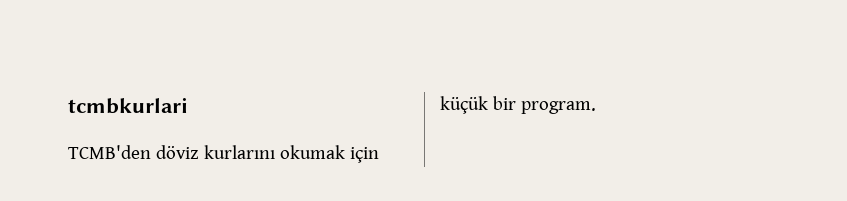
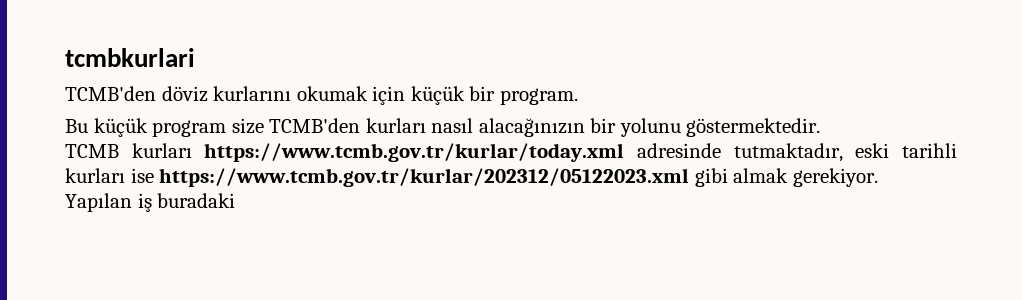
(596, 107) none -> [65,118,821,137] [65,143,957,162] [65,168,878,187] [65,193,236,212] // Bu küçük program size TCMB'den kurları nasıl alacağınızın bir yolunu göstermektedir. // TCMB kurları https://www.tcmb.gov.tr/kurlar/today.xml adresinde tutmaktadır, eski tarihli kurları ise https://www.tcmb.gov.tr/kurlar/202312/05122023.xml gibi almak gerekiyor. // Yapılan iş buradaki

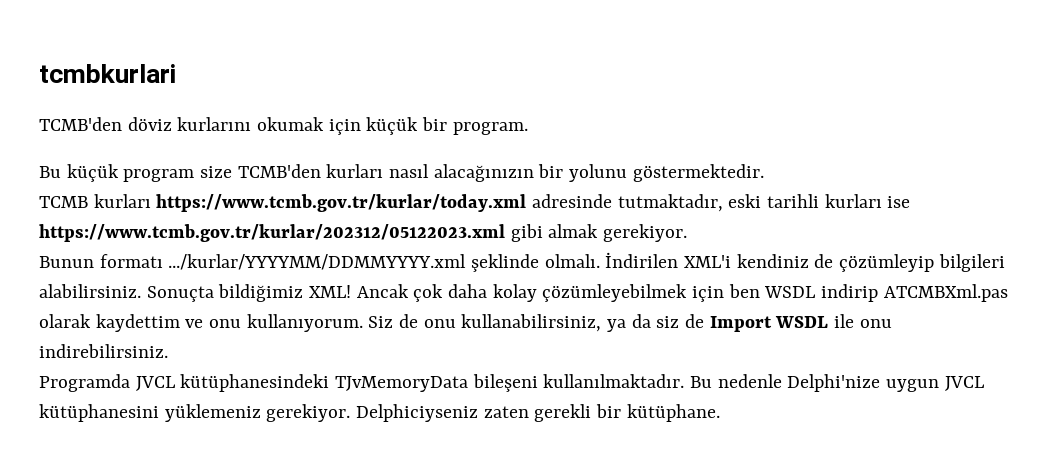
[65,193,236,212] Yapılan iş buradaki -> [39,252,1005,272] [39,284,1008,302] [39,314,892,332] [39,344,168,358] [39,374,984,392] [39,404,720,422] Bunun formatı .../kurlar/YYYYMM/DDMMYYYY.xml şeklinde olmalı. İndirilen XML'i kendiniz de çözümleyip bilgileri alabilirsiniz. Sonuçta bildiğimiz XML! Ancak çok daha kolay çözümleyebilmek için ben WSDL indirip ATCMBXml.pas olarak kaydettim ve onu kullanıyorum. Siz de onu kullanabilirsiniz, ya da siz de Import WSDL ile onu indirebilirsiniz. // Programda JVCL kütüphanesindeki TJvMemoryData bileşeni kullanılmaktadır. Bu nedenle Delphi'nize uygun JVCL kütüphanesini yüklemeniz gerekiyor. Delphiciyseniz zaten gerekli bir kütüphane.

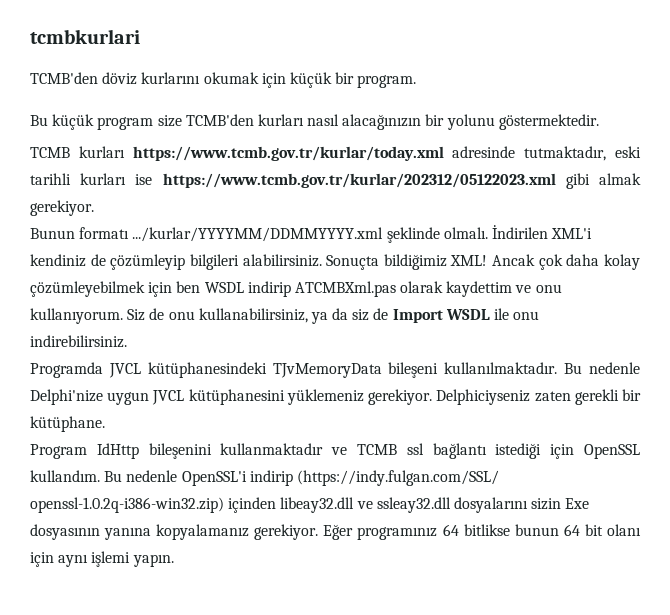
(720, 413) none -> [30,443,640,459] [30,470,499,486] [30,497,590,513] [30,524,641,540] [30,551,174,567] // Program IdHttp bileşenini kullanmaktadır ve TCMB ssl bağlantı istediği için OpenSSL kullandım. Bu nedenle OpenSSL'i indirip (https://indy.fulgan.com/SSL/ openssl-1.0.2q-i386-win32.zip) içinden libeay32.dll ve ssleay32.dll dosyalarını sizin Exe dosyasının yanına kopyalamanız gerekiyor. Eğer programınız 64 bitlikse bunun 64 bit olanı için aynı işlemi yapın.

